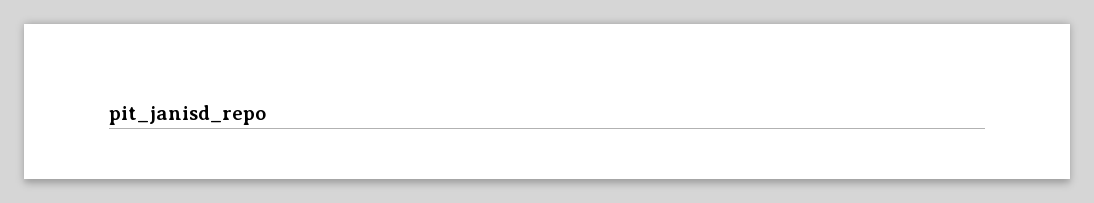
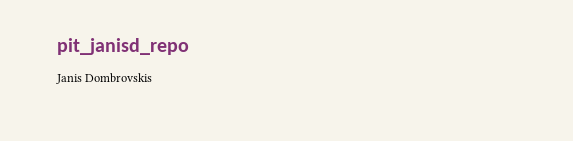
(266, 115) none -> [56,73,153,84] // Janis Dombrovskis

